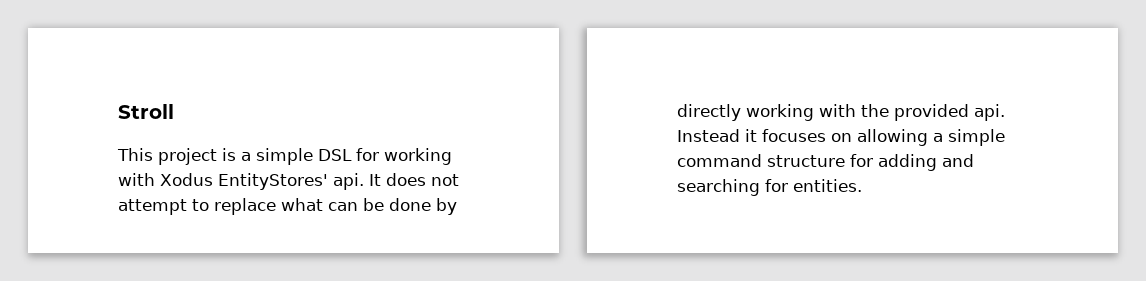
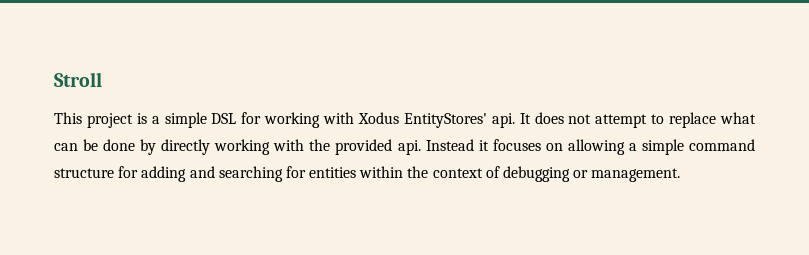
[793,179,862,192] entities. -> [309,166,681,182] entities within the context of debugging or management.

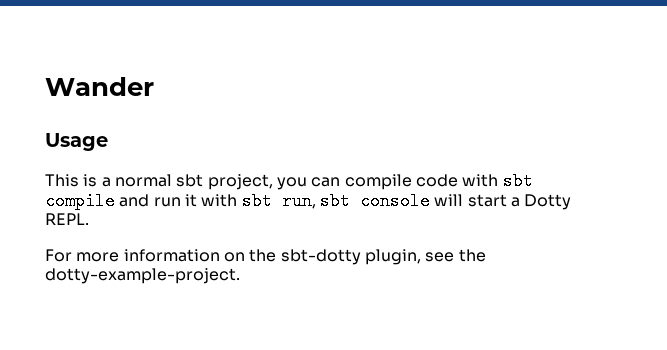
[54,72,102,87] Stroll -> [45,77,154,96] [45,133,108,151] Wander // Usage
[86,113,133,128] project -> (79, 180) none
[164,112,757,128] [54,139,755,155] [54,166,681,182] simple DSL for working with Xodus EntityStores' api. It does not attempt to replace what can be done by directly working with the provided api. Instead it focuses on allowing a simple command structure for adding and searching for entities within the context of debugging or management. -> [114,172,533,190] [45,192,572,210] [45,213,89,225] [45,249,486,265] [45,268,240,284] normal sbt project, you can compile code with sbt compile and run it with sbt run, sbt console will start a Dotty REPL. // For more information on the sbt-dotty plugin, see the dotty-example-project.

